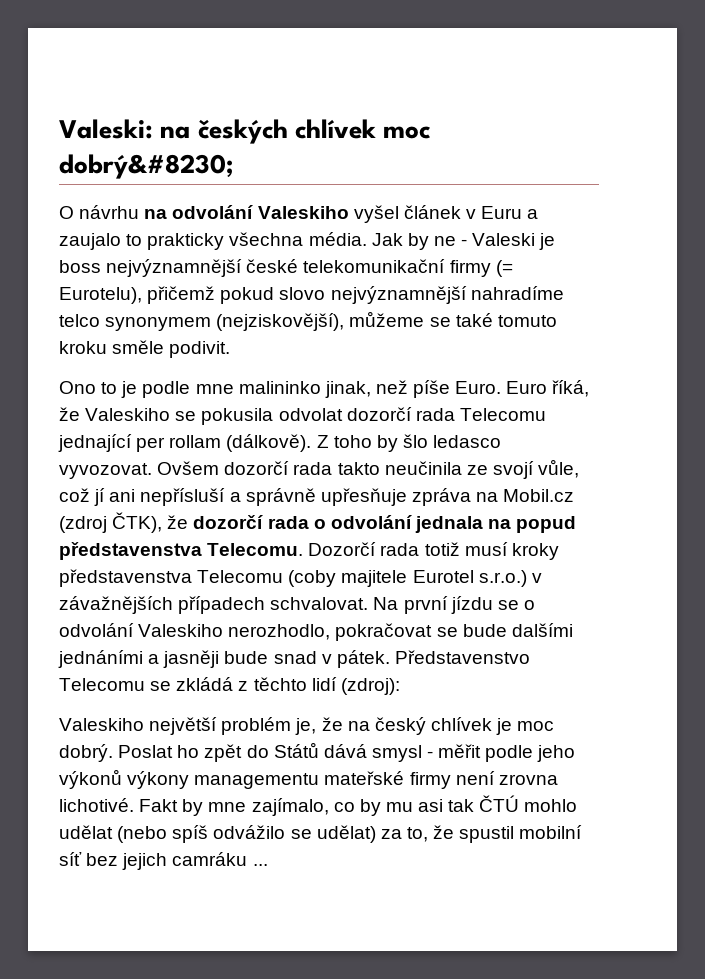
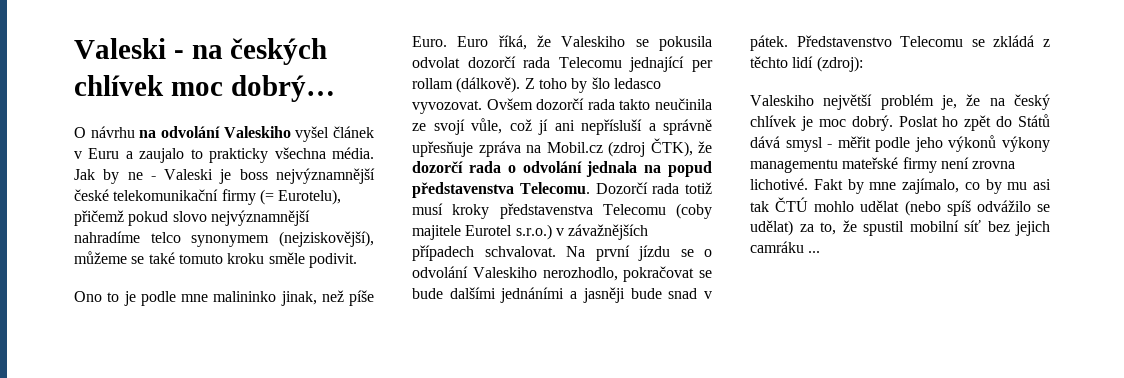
[59,119,153,139] Valeski: -> [74,38,184,59] Valeski -
[59,154,234,179] dobrý&#8230; -> [230,75,335,102] dobrý…

